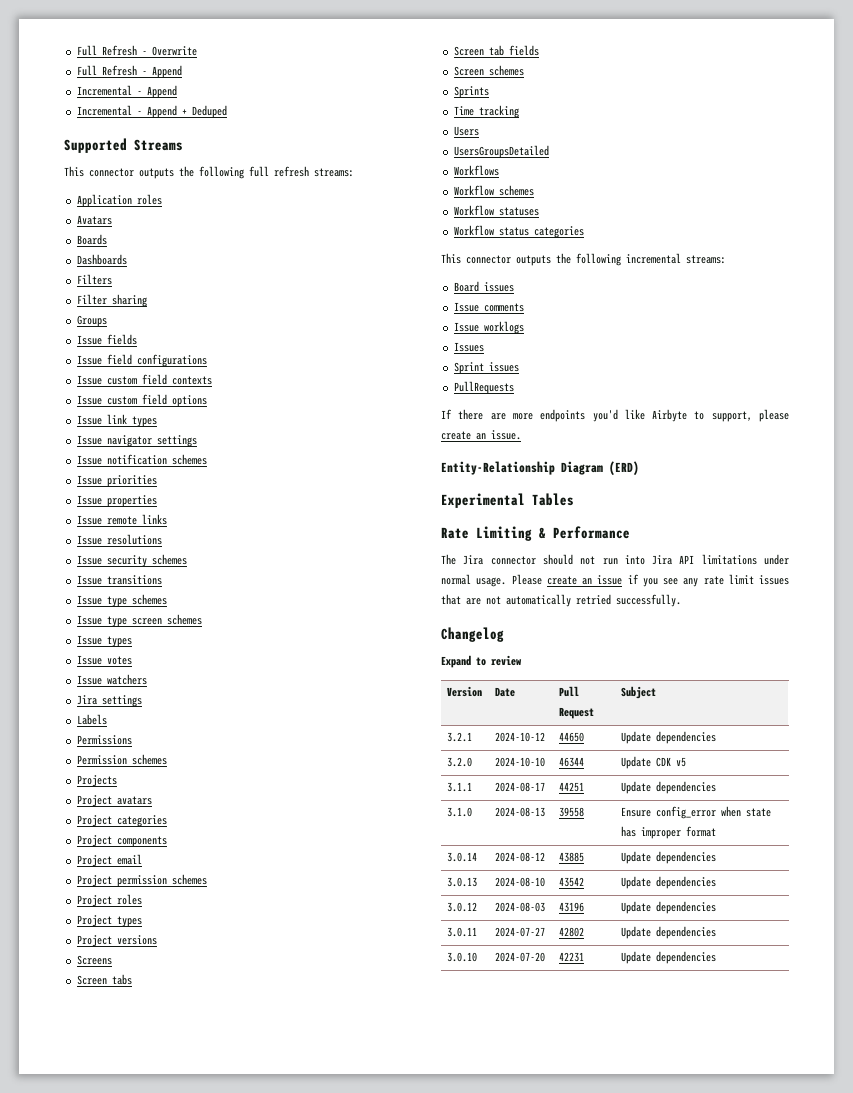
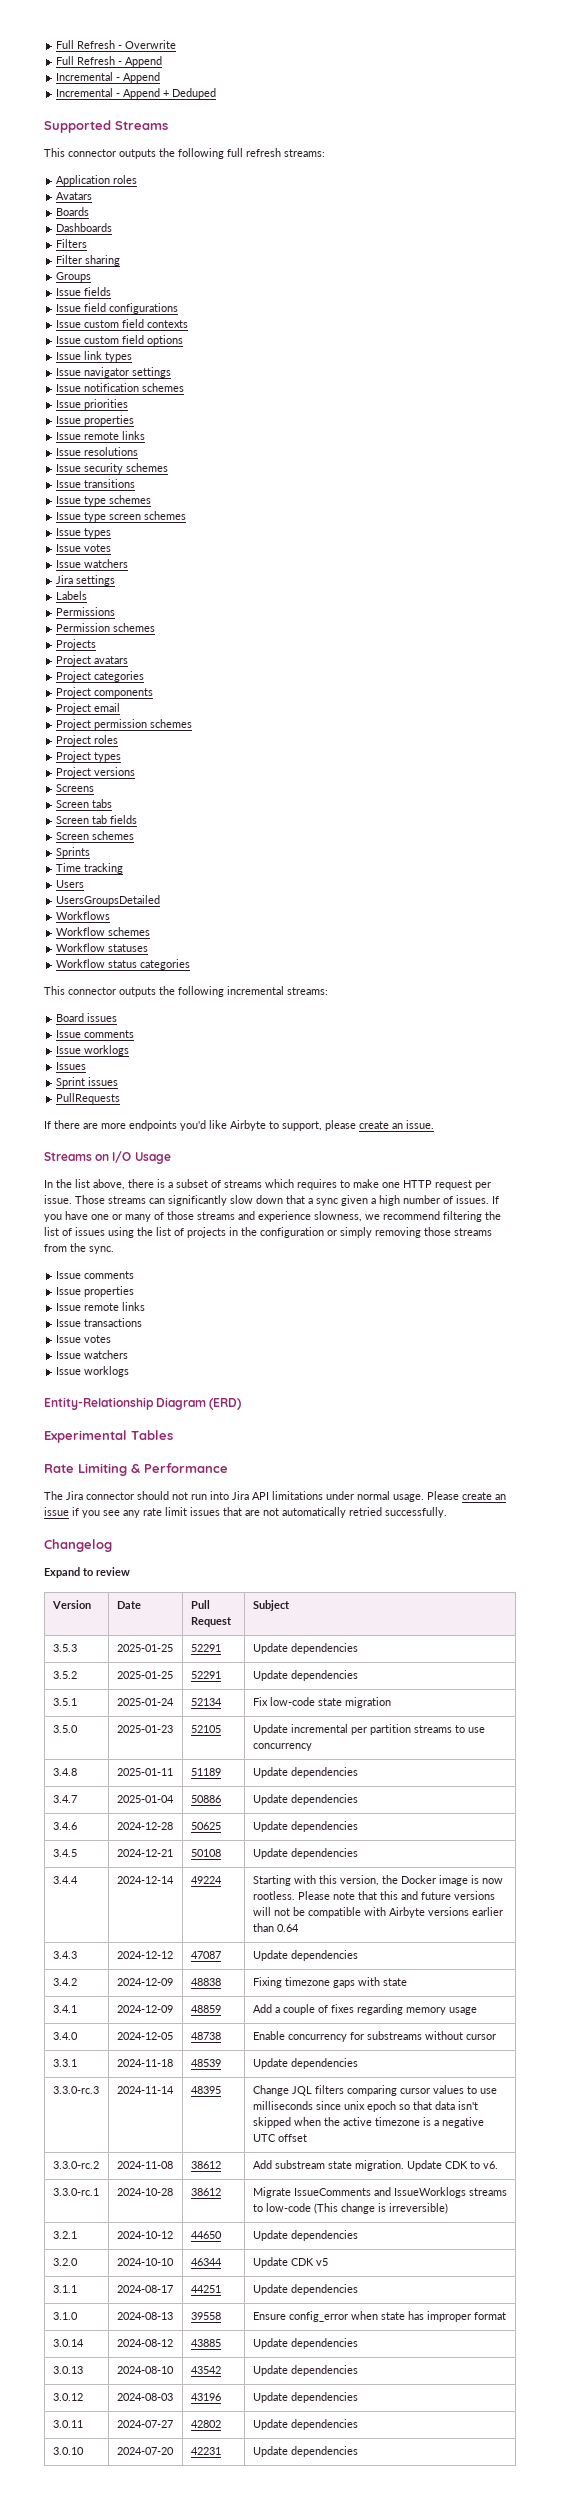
(521, 435) none -> [44,1151,171,1164] [44,1179,491,1190] [44,1195,499,1206] [44,1211,501,1222] [44,1227,492,1238] [44,1243,114,1254] [56,1271,135,1279] [56,1286,135,1297] [56,1302,146,1311] [56,1318,143,1327] [56,1335,112,1343] [56,1350,129,1359] [56,1366,130,1377] // Streams on I/O Usage // In the list above, there is a subset of streams which requires to make one HTTP request per issue. Those streams can significantly slow down that a sync given a high number of issues. If you have one or many of those streams and experience slowness, we recommend filtering the list of issues using the list of projects in the configuration or simply removing those streams from the sync. // Issue comments // Issue properties // Issue remote links // Issue transactions // Issue votes // Issue watchers // Issue worklogs
(657, 692) none -> [52,1644,77,1652] [116,1644,173,1652] [190,1644,221,1652] [252,1643,358,1654] [52,1671,77,1679] [116,1671,173,1679] [190,1671,221,1679] [252,1670,358,1681] [52,1698,77,1706] [116,1698,174,1706] [190,1698,222,1706] [252,1697,391,1708] [52,1725,78,1733] [116,1725,173,1733] [190,1725,221,1733] [252,1724,485,1735] [252,1743,312,1751] [52,1768,77,1776] [116,1768,173,1776] [190,1768,221,1776] [252,1767,358,1778] [52,1795,77,1803] [116,1795,174,1803] [190,1795,221,1803] [252,1794,358,1805] [52,1822,77,1830] [116,1822,173,1830] [190,1822,221,1830] [252,1821,358,1832] [52,1849,77,1857] [116,1849,173,1857] [190,1849,221,1857] [252,1848,358,1859] [52,1876,78,1884] [116,1876,174,1884] [190,1876,222,1884] [252,1875,503,1886] [252,1891,495,1900] [252,1907,503,1918] [252,1923,299,1932] [52,1951,77,1959] [116,1951,173,1959] [190,1951,221,1959] [252,1950,358,1961] [52,1978,77,1986] [116,1978,173,1986] [190,1978,221,1986] [252,1977,407,1988] [52,2005,77,2013] [116,2005,173,2013] [190,2005,221,2013] [252,2004,477,2015] [52,2032,78,2040] [116,2032,173,2040] [190,2032,221,2040] [252,2031,496,2042] [52,2059,77,2067] [116,2059,173,2067] [190,2059,221,2067] [252,2058,358,2069] [52,2086,99,2094] [116,2086,174,2094] [190,2086,221,2094] [252,2085,497,2096] [252,2101,478,2112] [252,2117,484,2128] [252,2134,307,2142] [52,2161,99,2169] [116,2161,173,2169] [190,2161,221,2169] [252,2160,498,2171] [52,2188,99,2196] [116,2188,173,2196] [190,2188,221,2196] [252,2187,507,2198] [252,2203,448,2214] // 3.5.3 | 2025-01-25 | 52291 | Update dependencies // 3.5.2 | 2025-01-25 | 52291 | Update dependencies // 3.5.1 | 2025-01-24 | 52134 | Fix low-code state migration // 3.5.0 | 2025-01-23 | 52105 | Update incremental per partition streams to use concurrency // 3.4.8 | 2025-01-11 | 51189 | Update dependencies // 3.4.7 | 2025-01-04 | 50886 | Update dependencies // 3.4.6 | 2024-12-28 | 50625 | Update dependencies // 3.4.5 | 2024-12-21 | 50108 | Update dependencies // 3.4.4 | 2024-12-14 | 49224 | Starting with this version, the Docker image is now rootless. Please note that this and future versions will not be compatible with Airbyte versions earlier than 0.64 // 3.4.3 | 2024-12-12 | 47087 | Update dependencies // 3.4.2 | 2024-12-09 | 48838 | Fixing timezone gaps with state // 3.4.1 | 2024-12-09 | 48859 | Add a couple of fixes regarding memory usage // 3.4.0 | 2024-12-05 | 48738 | Enable concurrency for substreams without cursor // 3.3.1 | 2024-11-18 | 48539 | Update dependencies // 3.3.0-rc.3 | 2024-11-14 | 48395 | Change JQL filters comparing cursor values to use milliseconds since unix epoch so that data isn't skipped when the active timezone is a negative UTC offset // 3.3.0-rc.2 | 2024-11-08 | 38612 | Add substream state migration. Update CDK to v6. // 3.3.0-rc.1 | 2024-10-28 | 38612 | Migrate IssueComments and IssueWorklogs streams to low-code (This change is irreversible)

